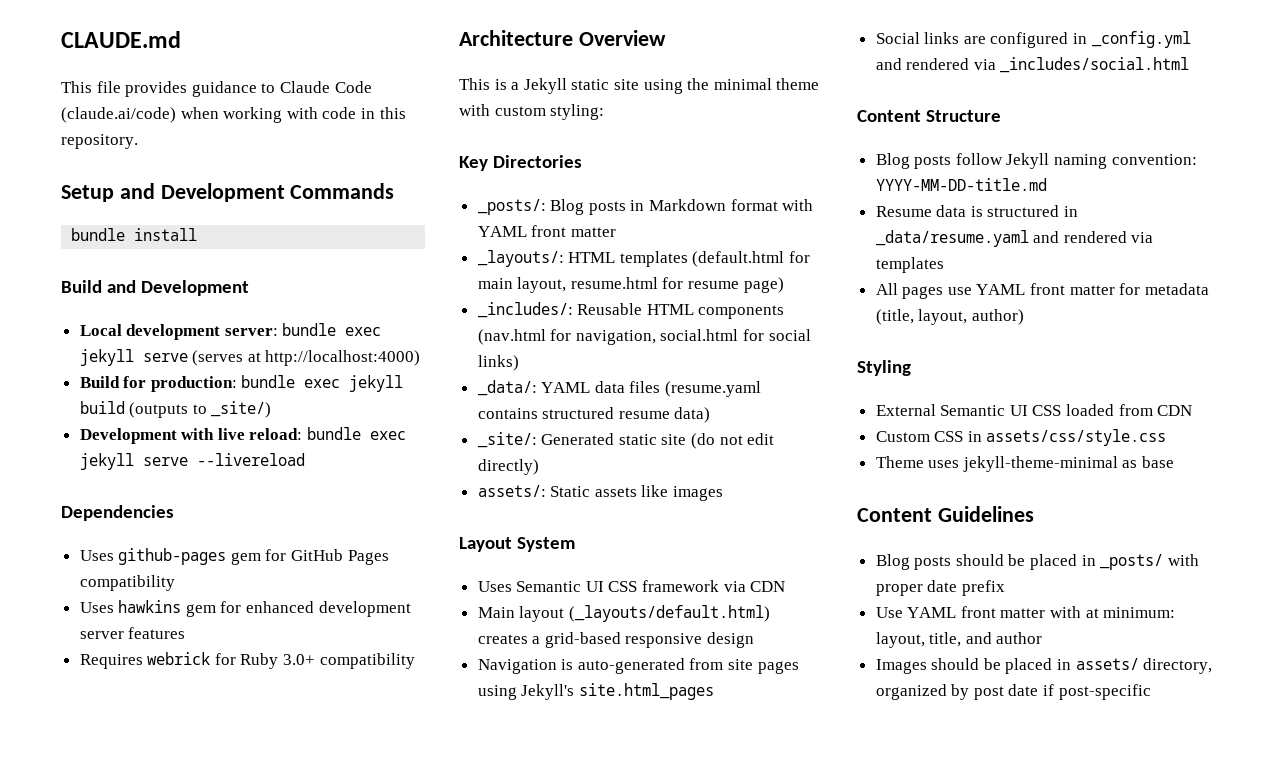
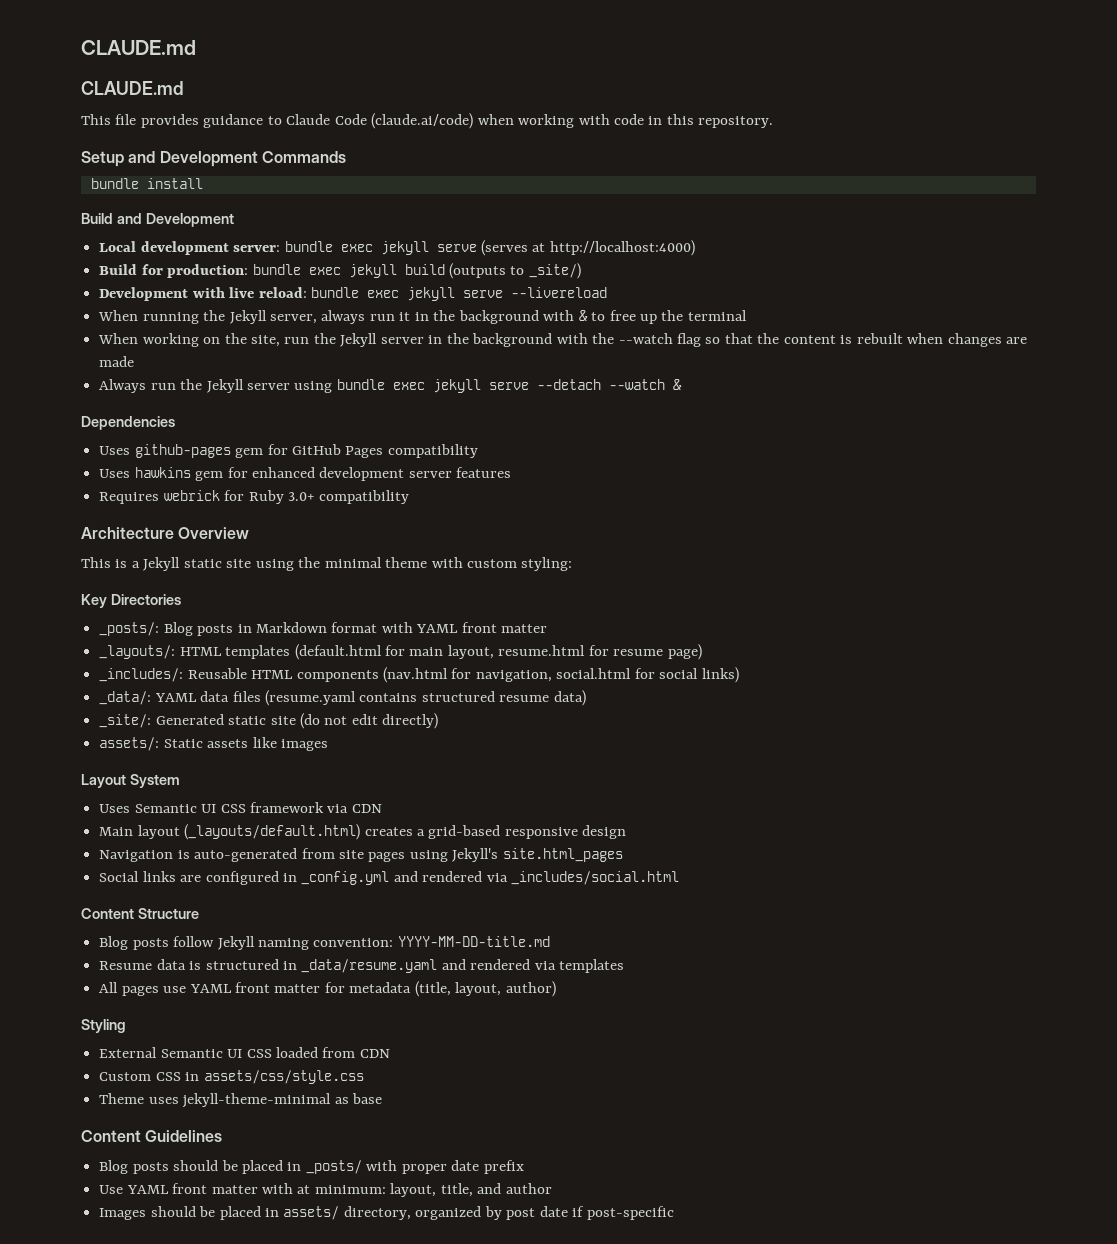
[61,31,181,48] CLAUDE.md -> [81,40,196,55] [81,81,184,95] CLAUDE.md // CLAUDE.md
(305, 459) none -> [98,310,747,324] [98,333,1028,347] [99,356,135,367] [99,379,682,393] // When running the Jekyll server, always run it in the background with & to free up the terminal // When working on the site, run the Jekyll server in the background with the --watch flag so that the content is rebuilt when changes are made // Always run the Jekyll server using bundle exec jekyll serve --detach --watch &

